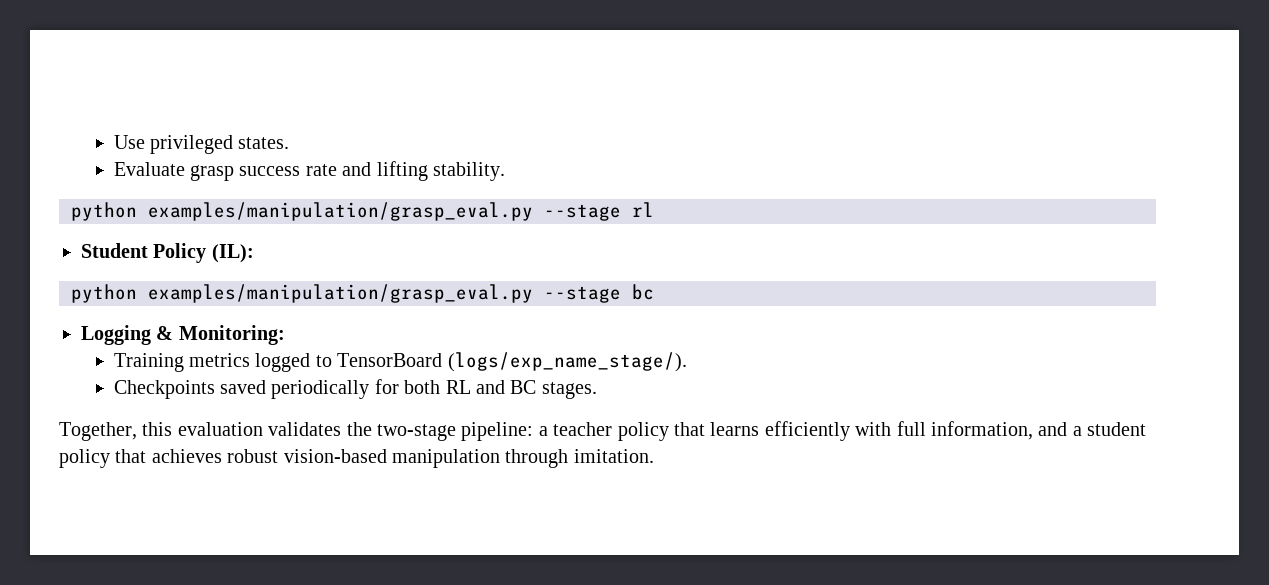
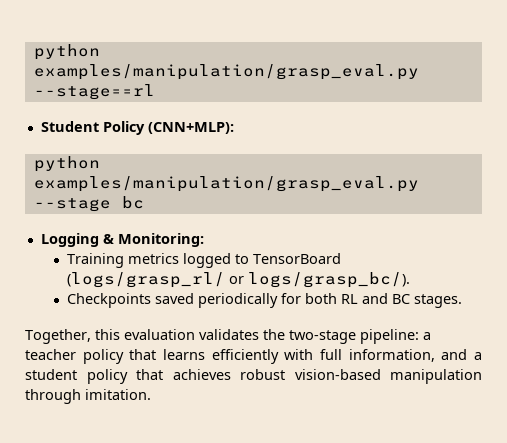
[113,135,290,154] [113,161,506,181] [71,202,654,221] Use privileged states. // Evaluate grasp success rate and lifting stability. // python examples/manipulation/grasp_eval.py --stage rl -> [33,44,100,60] [33,64,419,80] [33,84,155,100] python examples/manipulation/grasp_eval.py --stage==rl
[211,244,254,263] (IL): -> [147,122,234,134] (CNN+MLP):
[447,352,687,372] (logs/exp_name_stage/). -> [66,272,410,288] (logs/grasp_rl/ or logs/grasp_bc/).

